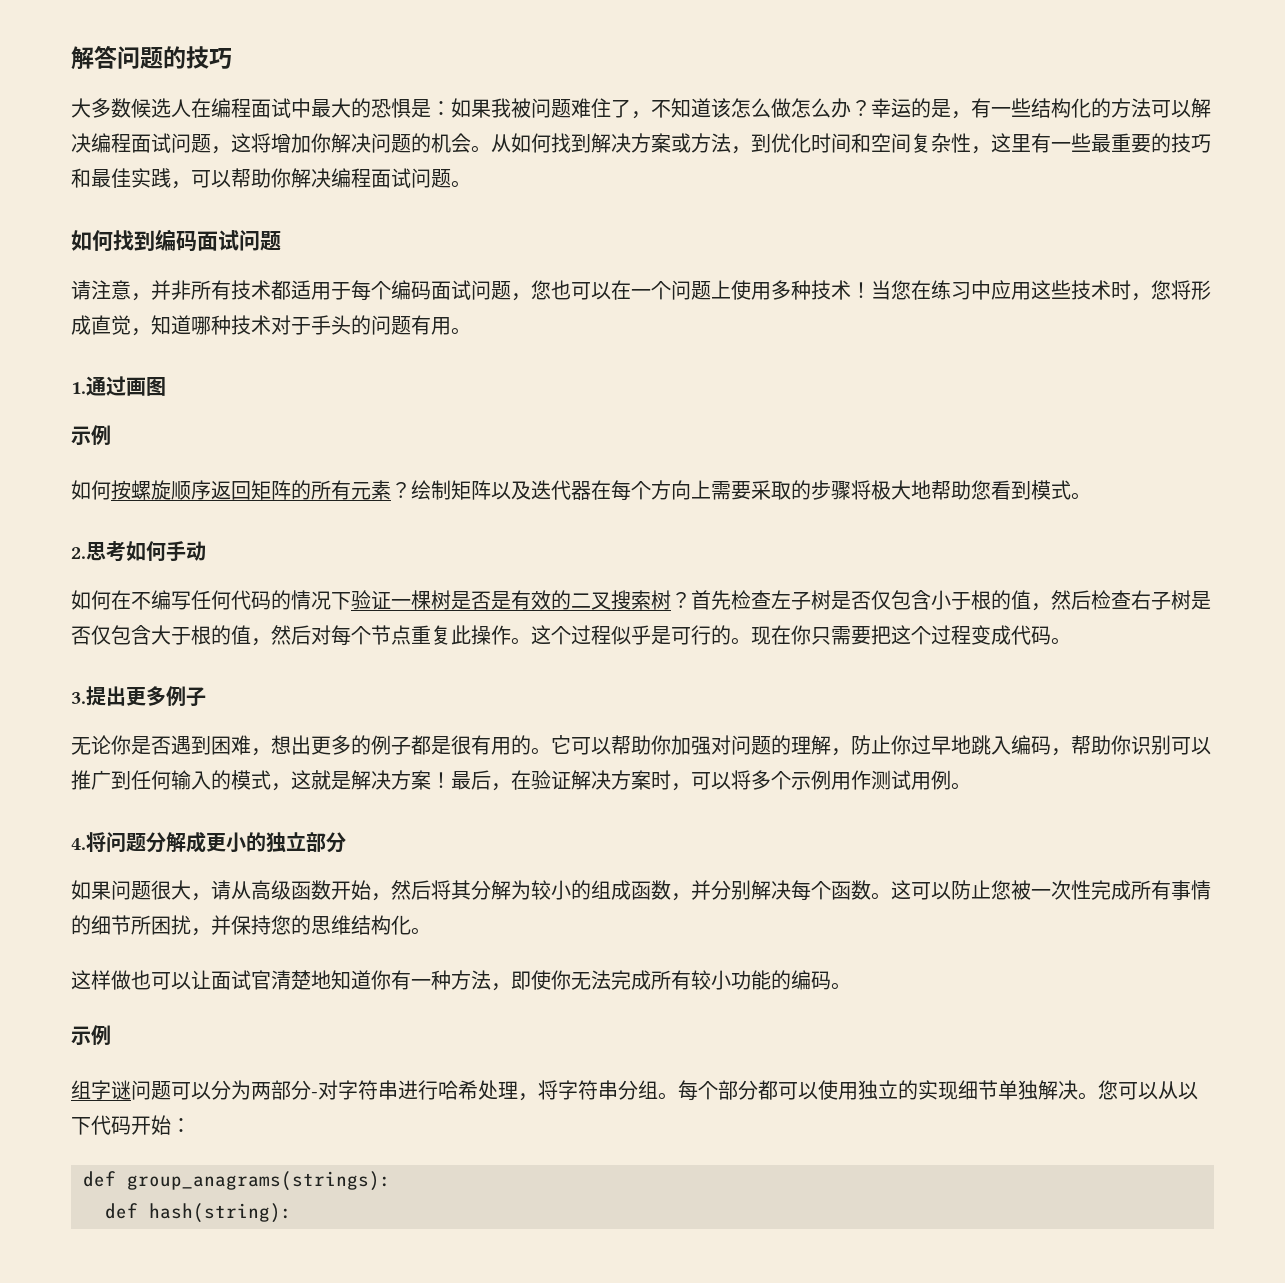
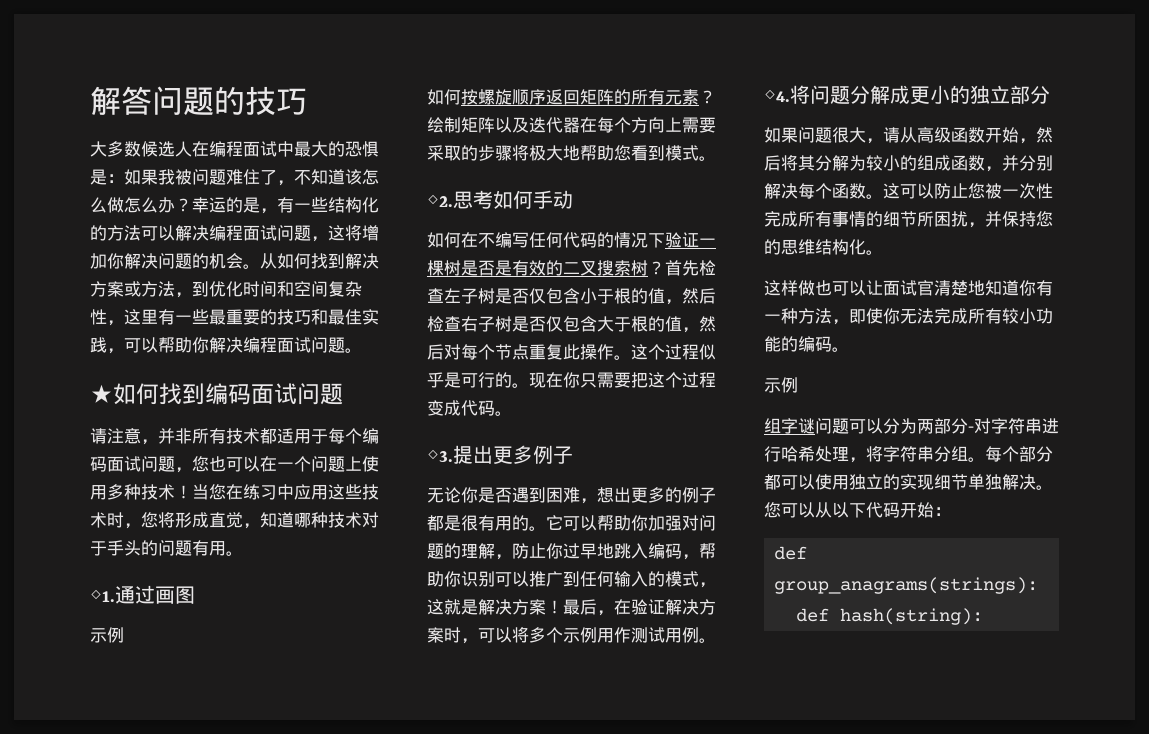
(471, 184) none -> [90,384,113,403] ★
[71,382,86,394] 1. -> [90,589,115,602] ◇1.
[71,547,86,559] 2. -> [427,194,453,207] ◇2.
[71,692,86,704] 3. -> [427,449,453,462] ◇3.
[71,838,86,850] 4. -> [764,89,790,102] ◇4.

